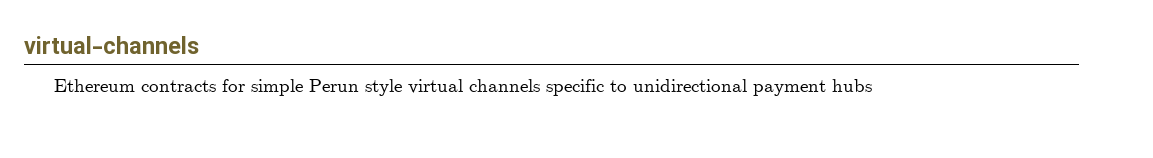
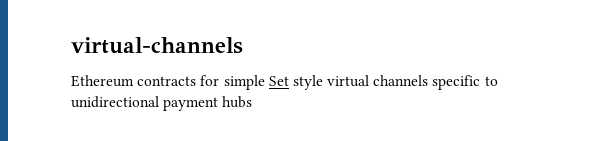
[308,79,359,92] Perun -> [268,76,289,86] Set

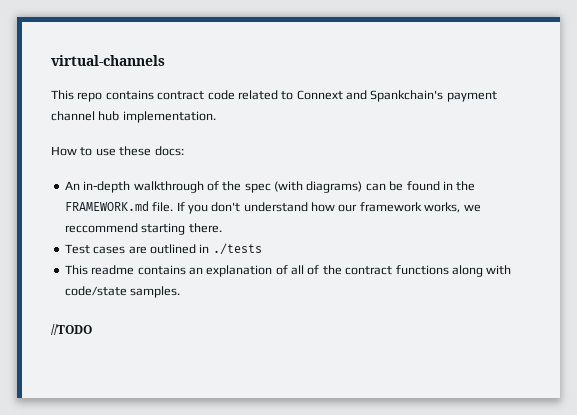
[71,75,498,90] [71,96,253,111] Ethereum contracts for simple Set style virtual channels specific to unidirectional payment hubs -> [51,90,497,102] [51,111,216,123] [51,146,184,156] [64,181,476,193] [64,201,481,214] [64,223,222,235] [64,243,262,255] [64,265,512,277] [64,286,181,298] [51,324,92,335] This repo contains contract code related to Connext and Spankchain's payment channel hub implementation. // How to use these docs: // An in-depth walkthrough of the spec (with diagrams) can be found in the FRAMEWORK.md file. If you don't understand how our framework works, we reccommend starting there. // Test cases are outlined in ./tests // This readme contains an explanation of all of the contract functions along with code/state samples. // //TODO

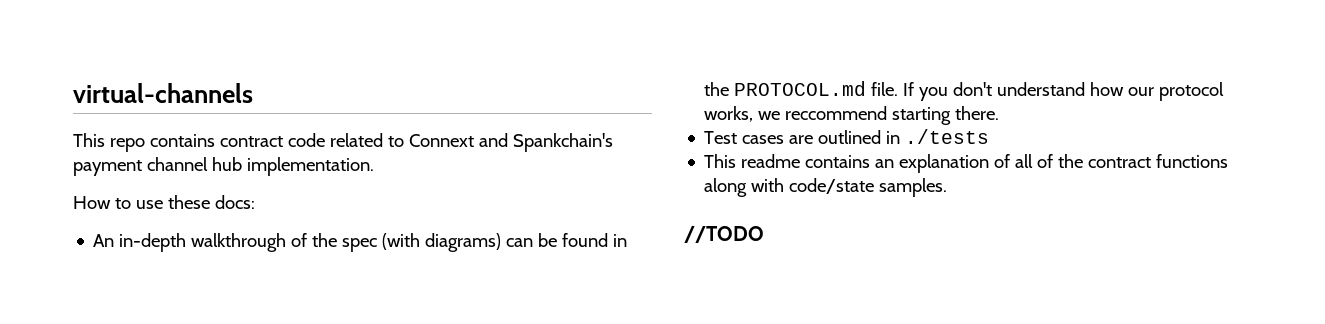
[64,201,149,211] FRAMEWORK.md -> [734,81,867,96] PROTOCOL.md
[359,202,422,212] framework -> [1159,82,1225,101] protocol

